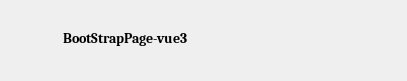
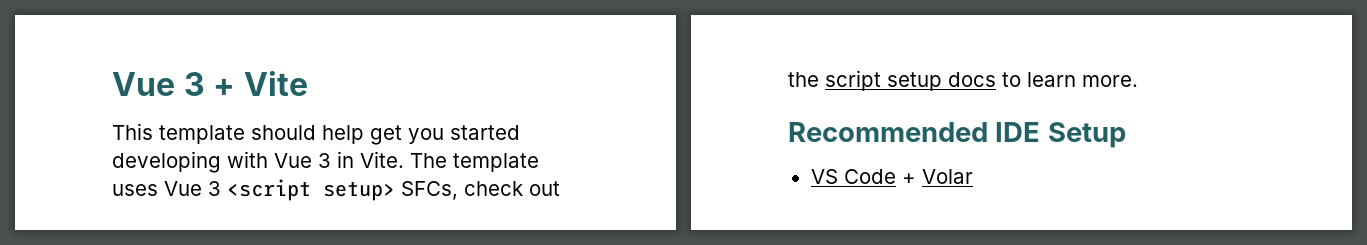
[63,33,187,46] BootStrapPage-vue3 -> [112,71,308,96] [112,123,520,145] [112,151,539,173] [112,179,560,201] [788,70,1138,91] [788,122,1126,148] [810,169,973,184] Vue 3 + Vite // This template should help get you started developing with Vue 3 in Vite. The template uses Vue 3 <script setup> SFCs, check out the script setup docs to learn more. // Recommended IDE Setup // VS Code + Volar

